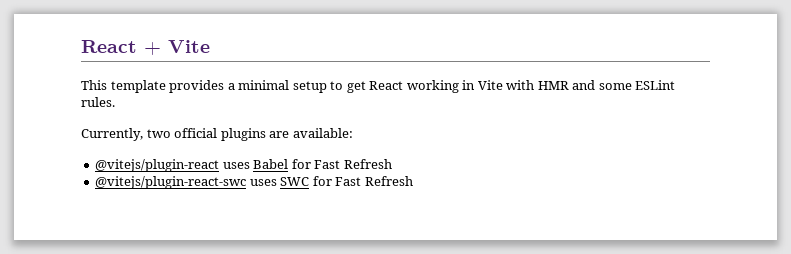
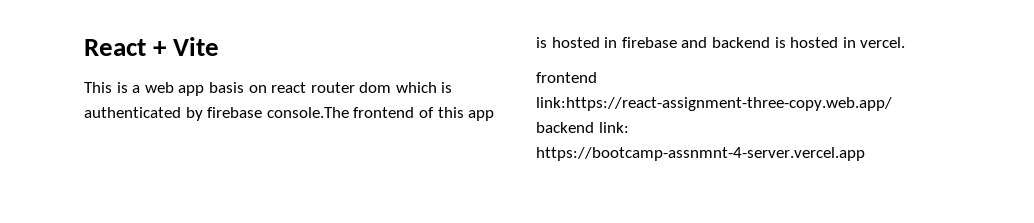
[110,80,676,93] [81,97,115,107] [81,128,353,141] [95,159,392,172] [95,176,413,189] template provides a minimal setup to get React working in Vite with HMR and some ESLint rules. // Currently, two official plugins are available: // @vitejs/plugin-react uses Babel for Fast Refresh // @vitejs/plugin-react-swc uses SWC for Fast Refresh -> [116,82,453,96] [84,107,495,121] [536,37,906,48] [536,72,597,83] [536,97,892,111] [536,122,629,133] [536,147,865,161] is a web app basis on react router dom which is authenticated by firebase console.The frontend of this app is hosted in firebase and backend is hosted in vercel. // frontend link:https://react-assignment-three-copy.web.app/ backend link: https://bootcamp-assnmnt-4-server.vercel.app

